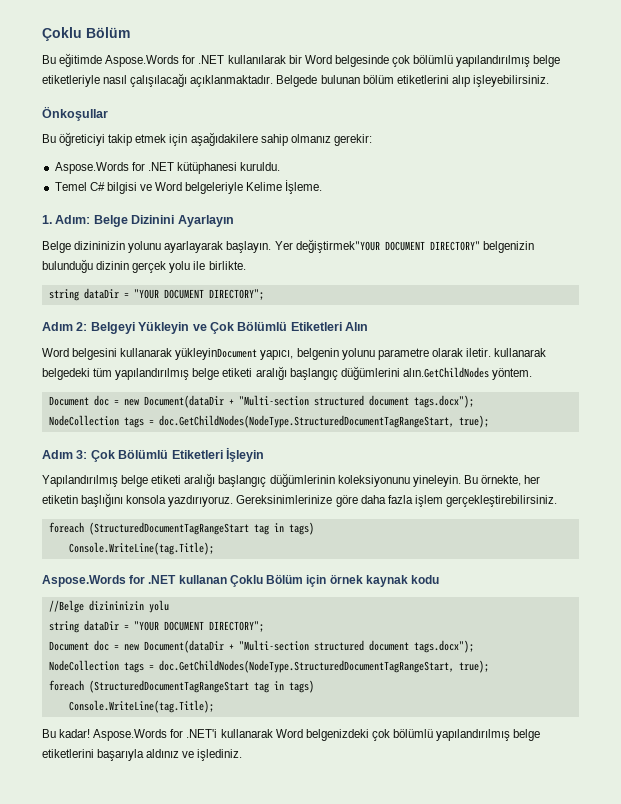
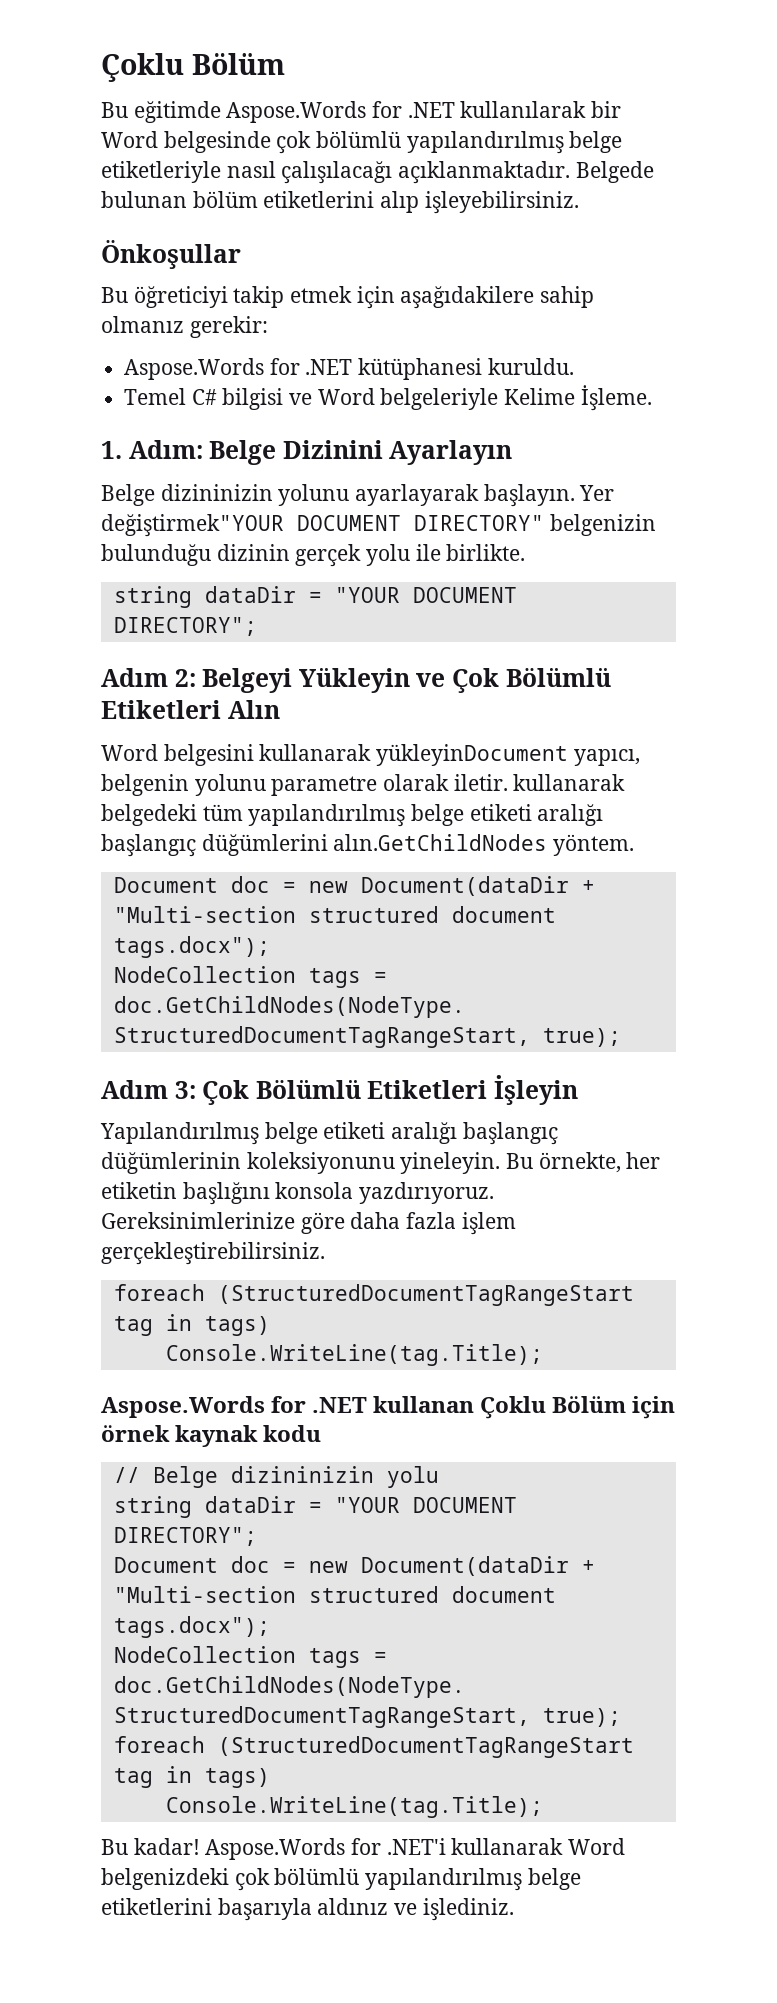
[48,600,84,613] //Belge -> [113,1466,218,1488] // Belge

